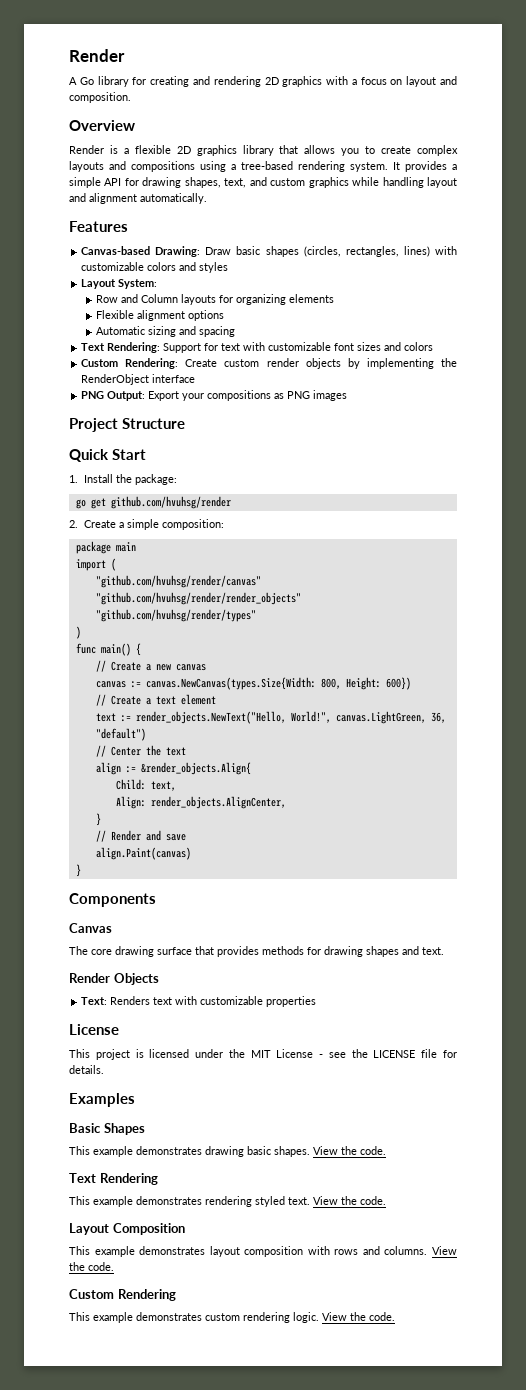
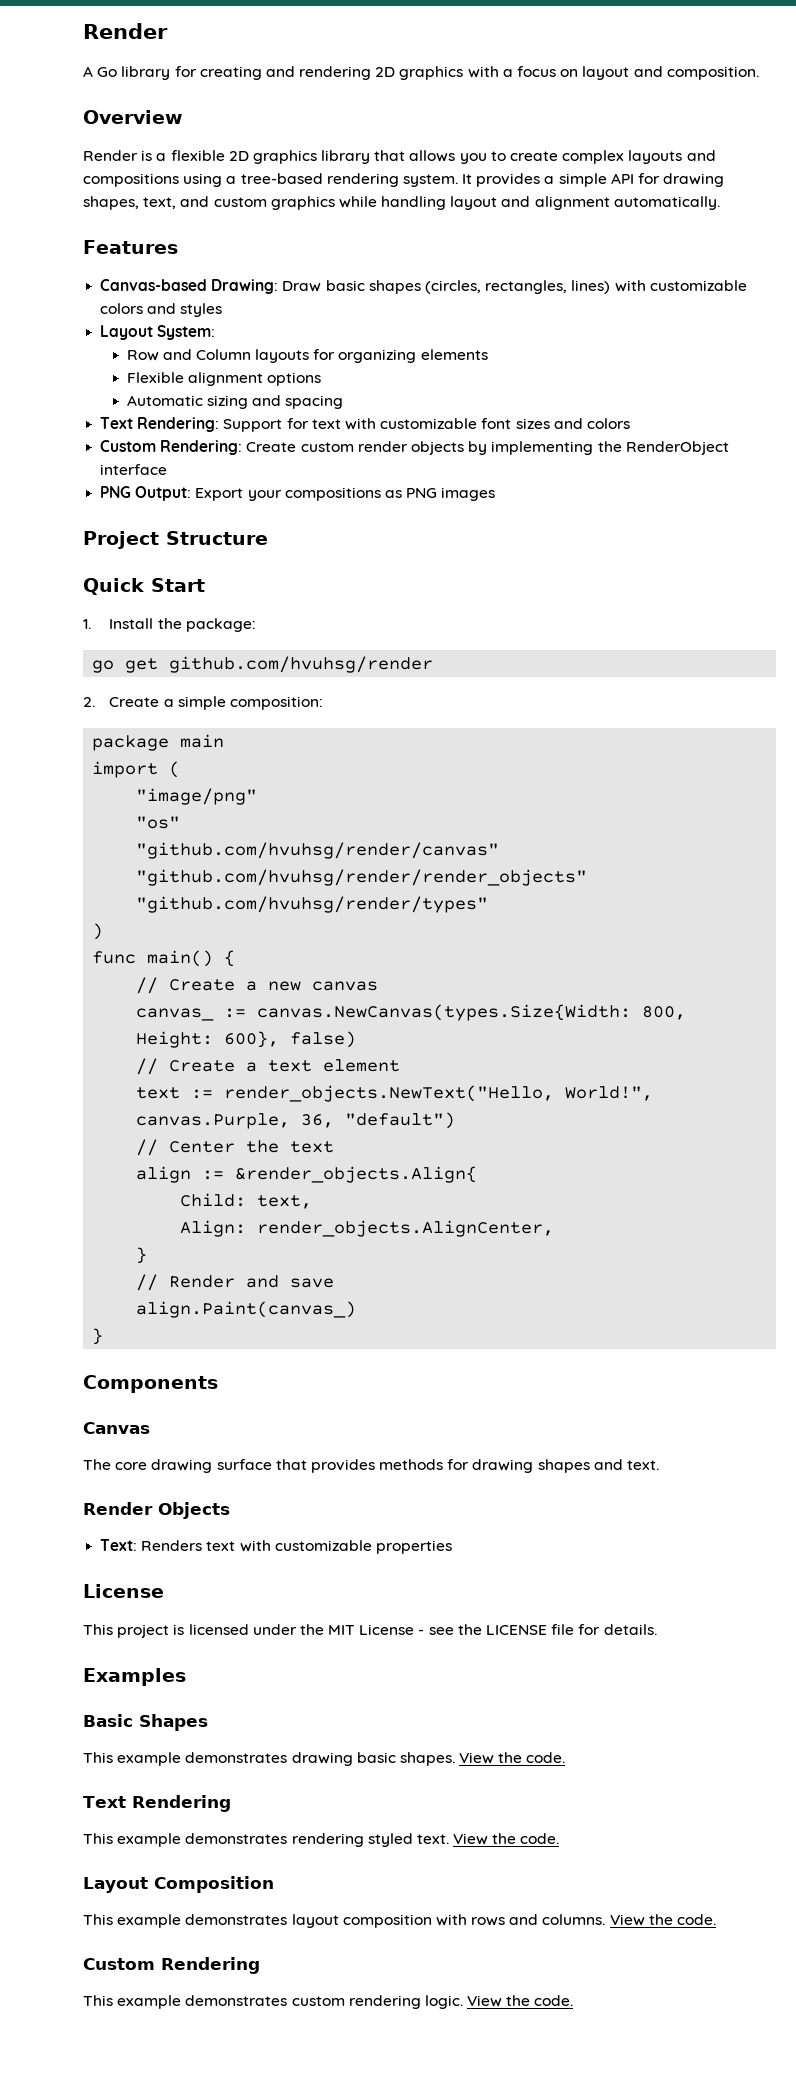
(116, 564) none -> [136,788,258,805] [136,816,181,829] // "image/png" // "os"
[95,681,126,688] canvas -> [136,1008,215,1021] canvas_
[385,677,411,690] 600}) -> [224,1031,357,1048] 600}, false)
[335,711,426,724] canvas.LightGreen, -> [136,1113,291,1129] canvas.Purple,
[95,847,191,860] align.Paint(canvas) -> [136,1301,357,1318] align.Paint(canvas_)

